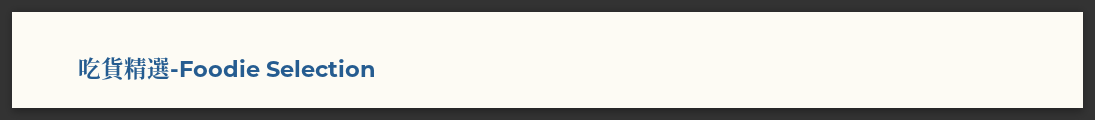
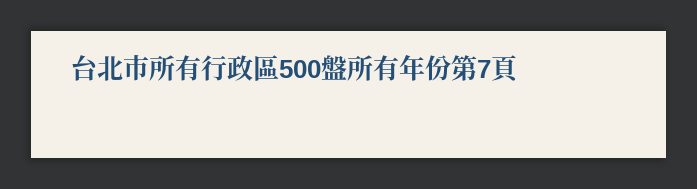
[78,57,377,82] 吃貨精選-Foodie Selection -> [71,54,520,83] 台北市所有行政區500盤所有年份第7頁

